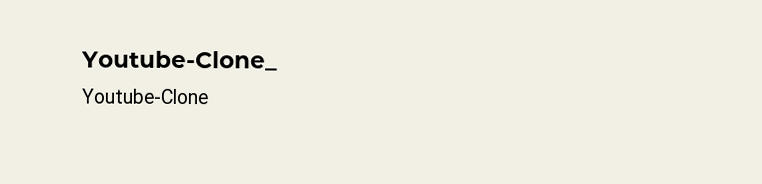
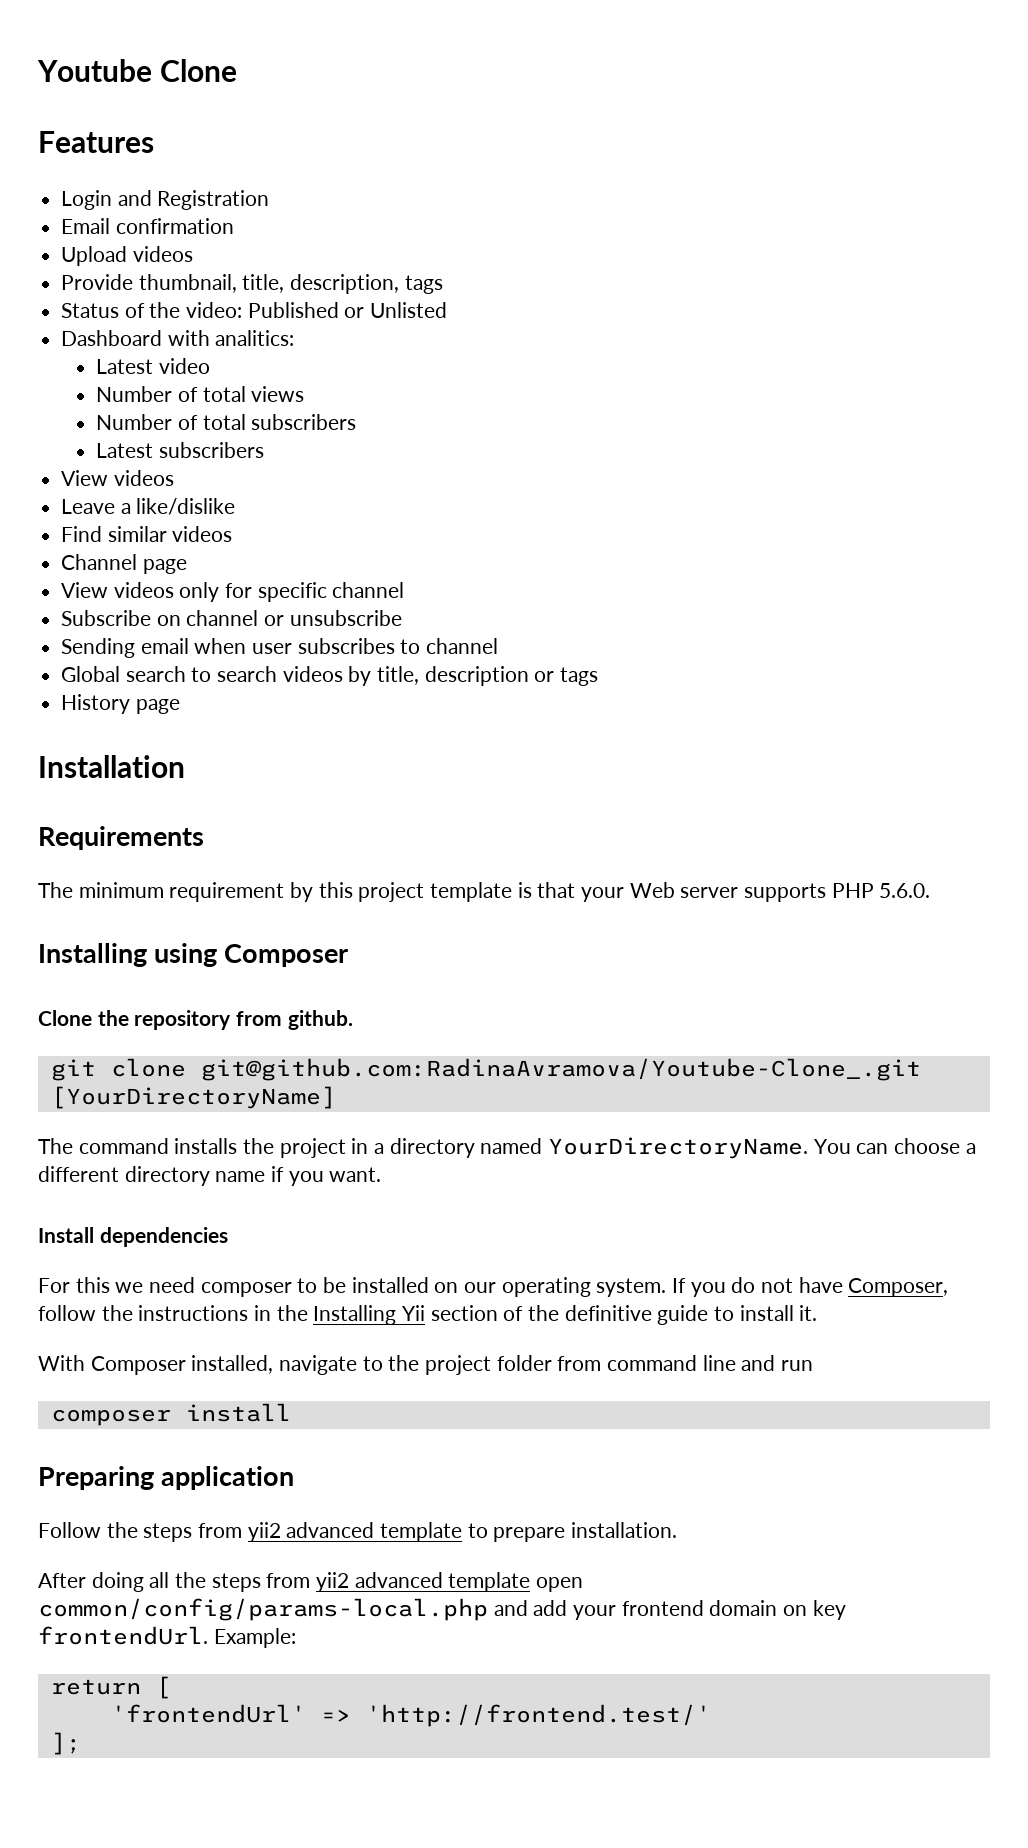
[81,50,278,72] [81,88,209,105] Youtube-Clone_ // Youtube-Clone -> [37,59,237,82] [38,131,154,153] [61,190,270,210] [61,218,234,234] [61,246,193,266] [61,274,443,294] [61,302,448,318] [61,330,295,346] [96,358,210,374] [96,386,305,402] [96,414,357,430] [96,442,264,458] [61,470,174,486] [61,498,236,515] [61,526,233,542] [61,554,187,574] [61,582,405,602] [61,610,402,626] [61,638,499,658] [61,666,599,686] [61,694,180,714] [38,755,185,778] [38,826,204,850] [38,882,931,902] [38,943,349,967] [38,1010,353,1030] [50,1058,921,1081] [50,1086,336,1109] [38,1137,976,1159] [38,1166,382,1186] [38,1227,228,1247] [38,1277,949,1297] [38,1305,818,1325] [38,1355,814,1375] [50,1403,291,1426] [38,1466,295,1490] [38,1522,678,1542] [38,1572,584,1592] [38,1598,846,1621] [38,1626,296,1648] [50,1676,171,1699] [110,1704,711,1727] [50,1732,81,1755] Youtube Clone // Features // Login and Registration // Email confirmation // Upload videos // Provide thumbnail, title, description, tags // Status of the video: Published or Unlisted // Dashboard with analitics: // Latest video // Number of total views // Number of total subscribers // Latest subscribers // View videos // Leave a like/dislike // Find similar videos // Channel page // View videos only for specific channel // Subscribe on channel or unsubscribe // Sending email when user subscribes to channel // Global search to search videos by title, description or tags // History page // Installation // Requirements // The minimum requirement by this project template is that your Web server supports PHP 5.6.0. // Installing using Composer // Clone the repository from github. // git clone git@github.com:RadinaAvramova/Youtube-Clone_.git [YourDirectoryName] // The command installs the project in a directory named YourDirectoryName. You can choose a different directory name if you want. // Install dependencies // For this we need composer to be installed on our operating system. If you do not have Composer, follow the instructions in the Installing Yii section of the definitive guide to install it. // With Composer installed, navigate to the project folder from command line and run // composer install // Preparing application // Follow the steps from yii2 advanced template to prepare installation. // After doing all the steps from yii2 advanced template open common/config/params-local.php and add your frontend domain on key frontendUrl. Example: // return [ // 'frontendUrl' => 'http://frontend.test/' // ];

